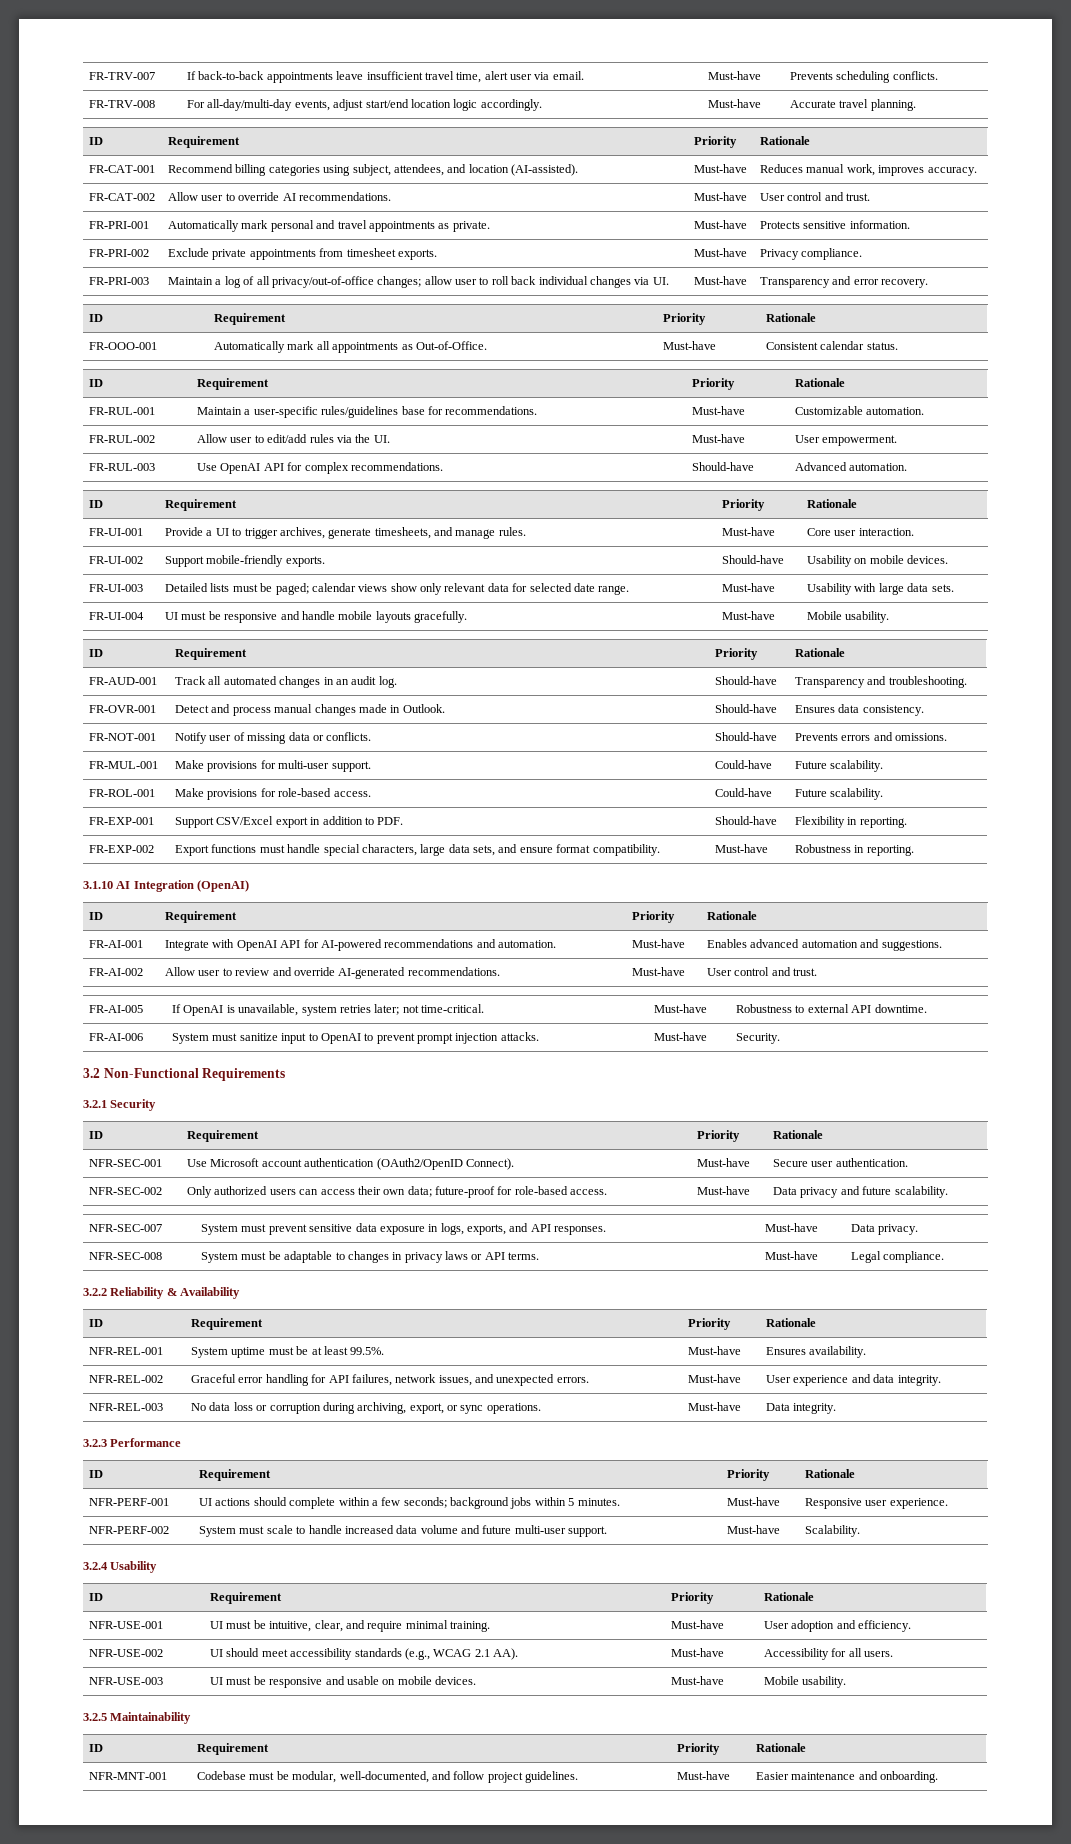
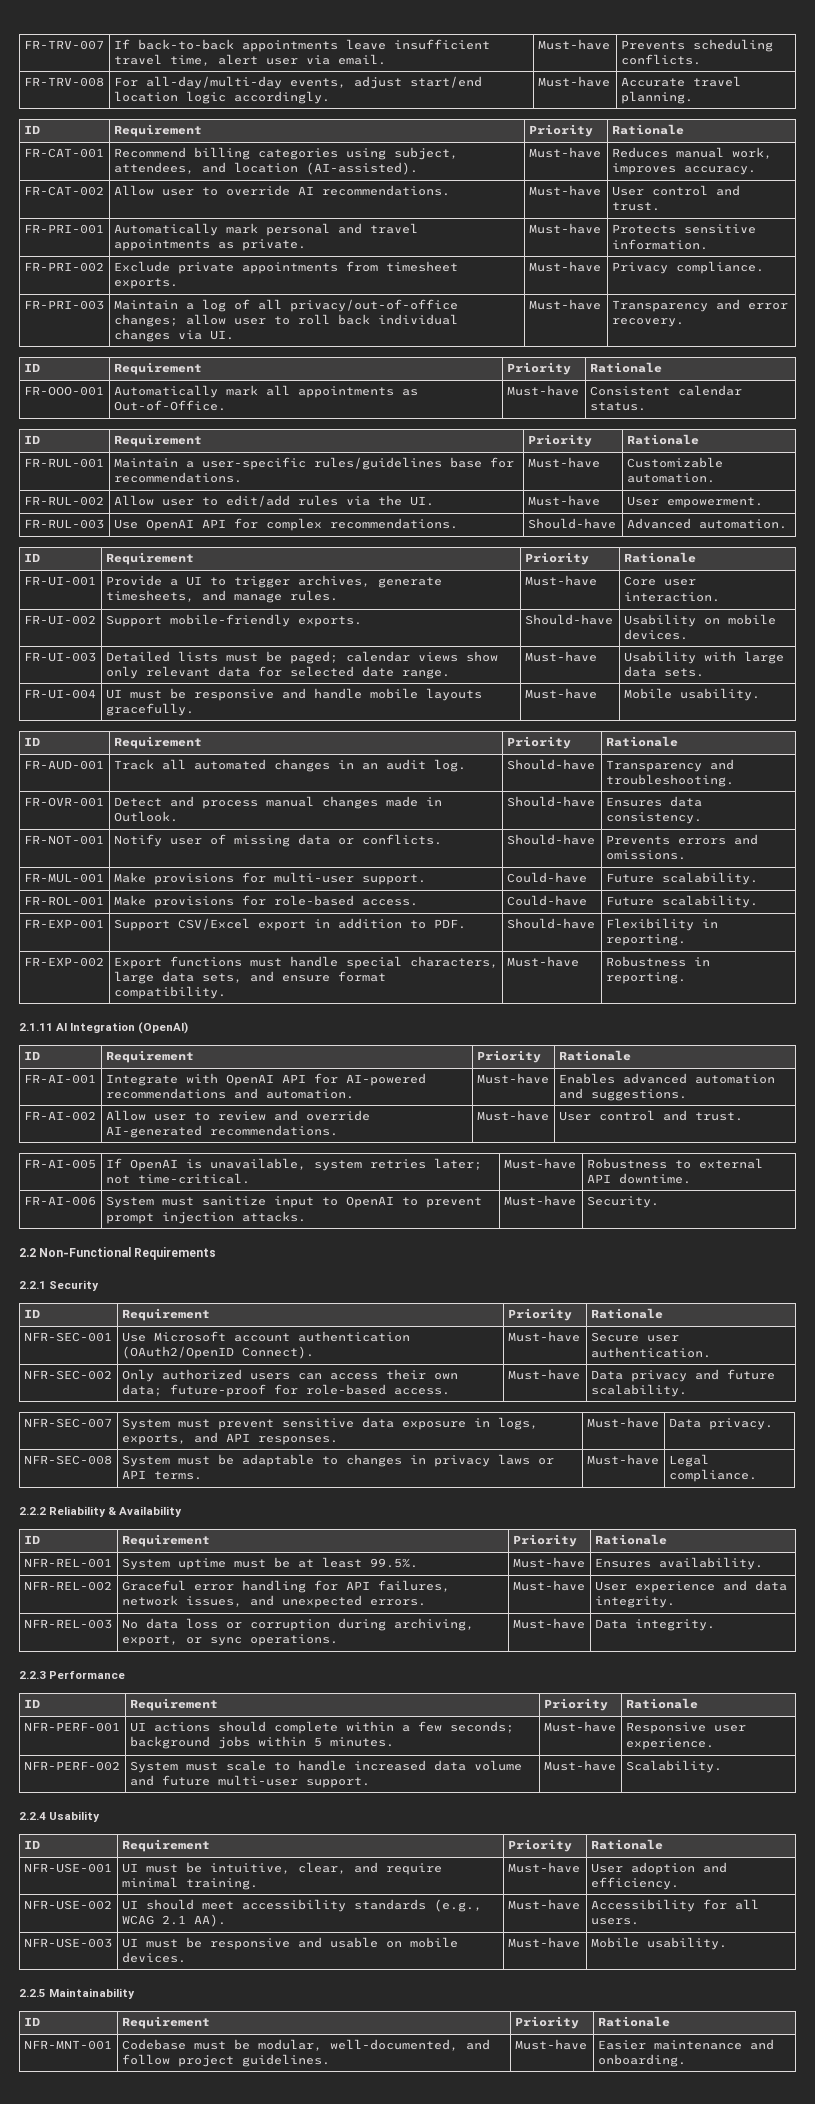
[83,881,113,889] 3.1.10 -> [19,1023,53,1031] 2.1.11
[83,1068,100,1078] 3.2 -> [19,1248,36,1257] 2.2
[83,1100,107,1108] 3.2.1 -> [19,1281,46,1289] 2.2.1
[83,1288,107,1296] 3.2.2 -> [19,1507,46,1515] 2.2.2
[83,1439,107,1447] 3.2.3 -> [19,1671,46,1679] 2.2.3
[83,1562,108,1570] 3.2.4 -> [19,1812,46,1820] 2.2.4
[83,1713,107,1721] 3.2.5 -> [19,1989,46,1997] 2.2.5

